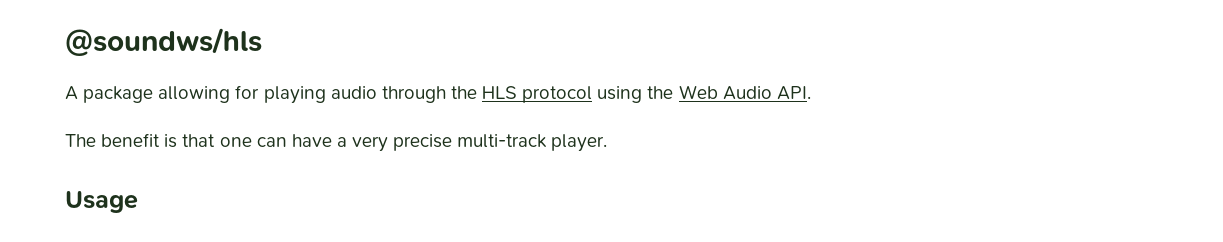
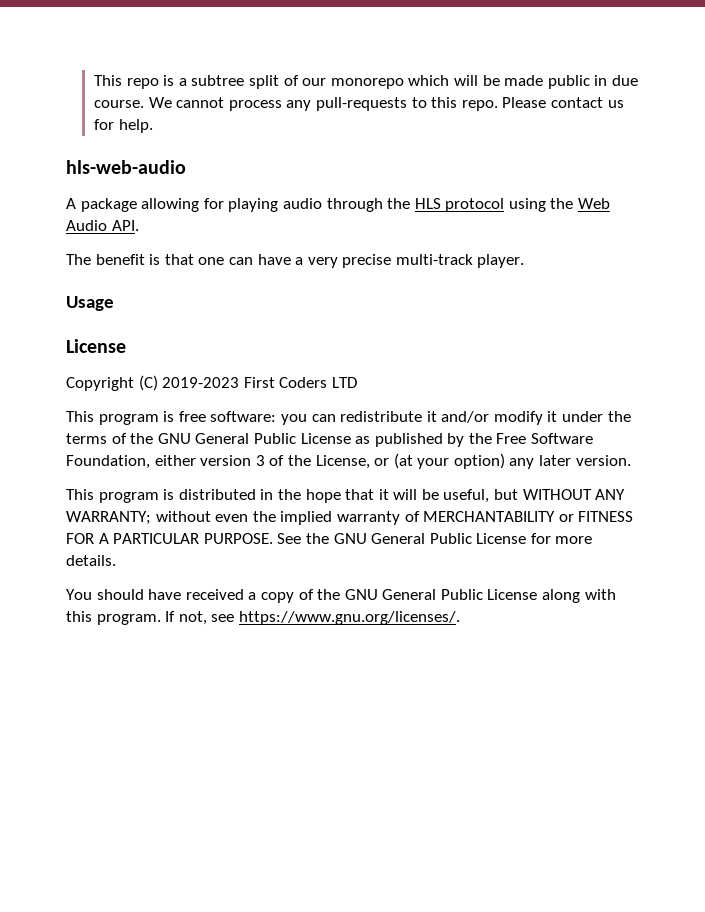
[65,27,262,56] @soundws/hls -> [94,75,638,89] [94,97,624,111] [94,119,153,133] [66,160,186,174] This repo is a subtree split of our monorepo which will be made public in due course. We cannot process any pull-requests to this repo. Please contact us for help. // hls-web-audio
(138, 202) none -> [66,339,126,353] [66,375,357,391] [66,411,631,425] [66,433,594,447] [66,453,631,469] [66,489,626,503] [66,511,634,525] [66,533,593,544] [66,555,116,566] [66,589,616,603] [66,611,460,625] // License // Copyright (C) 2019-2023 First Coders LTD // This program is free software: you can redistribute it and/or modify it under the terms of the GNU General Public License as published by the Free Software Foundation, either version 3 of the License, or (at your option) any later version. // This program is distributed in the hope that it will be useful, but WITHOUT ANY WARRANTY; without even the implied warranty of MERCHANTABILITY or FITNESS FOR A PARTICULAR PURPOSE. See the GNU General Public License for more details. // You should have received a copy of the GNU General Public License along with this program. If not, see https://www.gnu.org/licenses/.

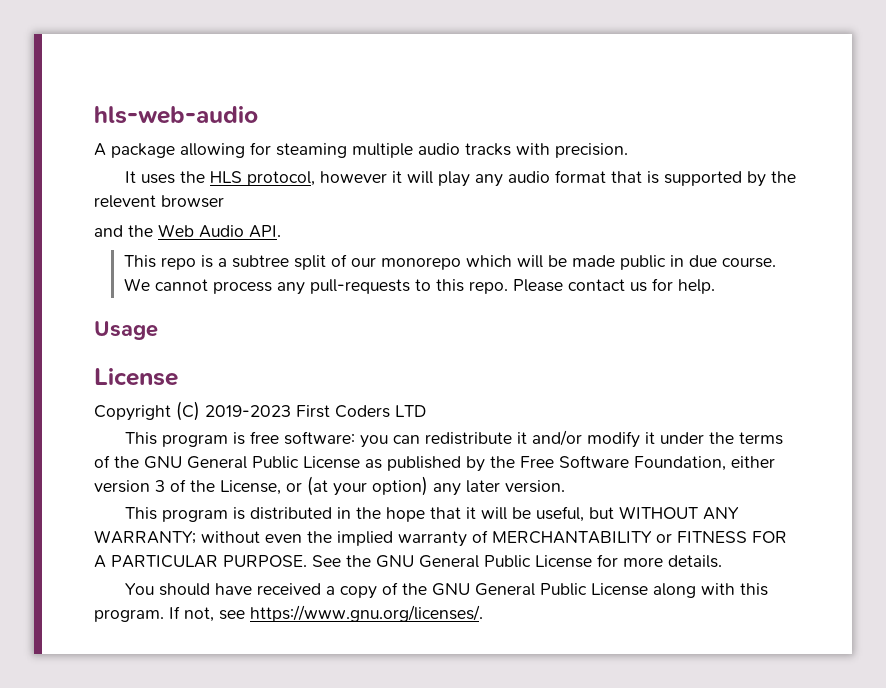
(94, 80) none -> [94,106,258,124] [94,142,628,158] [125,170,797,187] [94,195,224,208] [94,224,281,238] hls-web-audio // A package allowing for steaming multiple audio tracks with precision. // It uses the HLS protocol, however it will play any audio format that is supported by the relevent browser // and the Web Audio API. //
[66,160,186,174] [66,198,611,212] [66,220,139,231] [66,254,525,268] // hls-web-audio // A package allowing for playing audio through the HLS protocol using the Web Audio API. // The benefit is that one can have a very precise multi-track player. -> (715, 286) none

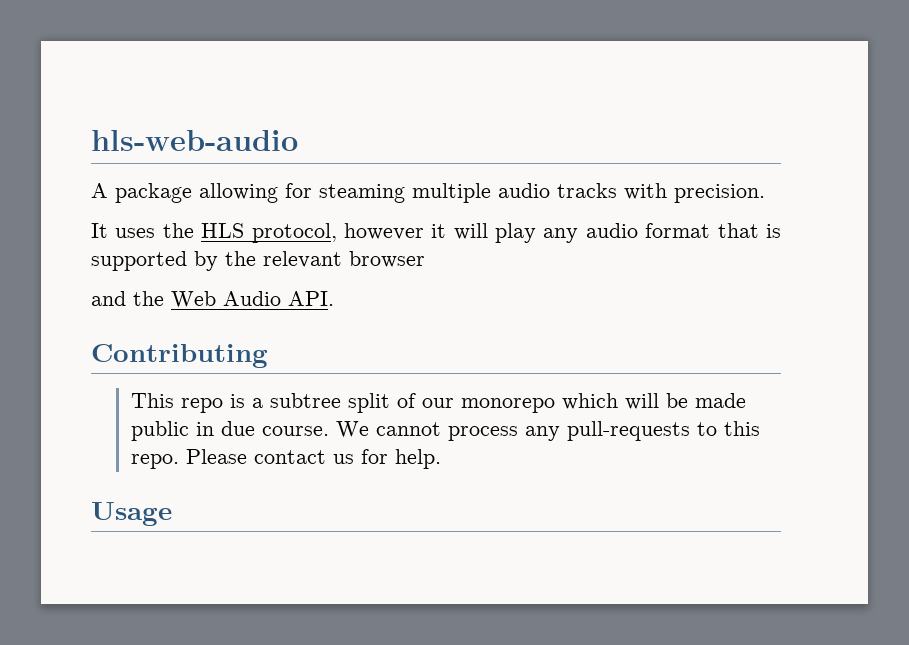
[94,195,156,208] relevent -> [263,251,342,268] relevant
(281, 231) none -> [91,344,268,368] // Contributing
[94,368,178,386] [94,401,426,421] [125,430,784,448] [94,455,775,472] [94,476,565,496] [125,506,740,522] [94,530,787,547] [94,554,722,568] [125,582,769,599] [94,605,483,622] // License // Copyright (C) 2019-2023 First Coders LTD // This program is free software: you can redistribute it and/or modify it under the terms of the GNU General Public License as published by the Free Software Foundation, either version 3 of the License, or (at your option) any later version. // This program is distributed in the hope that it will be useful, but WITHOUT ANY WARRANTY; without even the implied warranty of MERCHANTABILITY or FITNESS FOR A PARTICULAR PURPOSE. See the GNU General Public License for more details. // You should have received a copy of the GNU General Public License along with this program. If not, see https://www.gnu.org/licenses/. -> (172, 514) none

